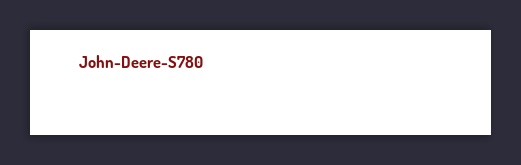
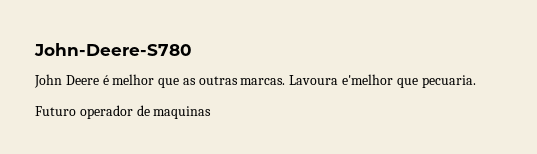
(203, 61) none -> [34,74,476,88] [35,105,212,119] // John Deere é melhor que as outras marcas. Lavoura e'melhor que pecuaria. // Futuro operador de maquinas

